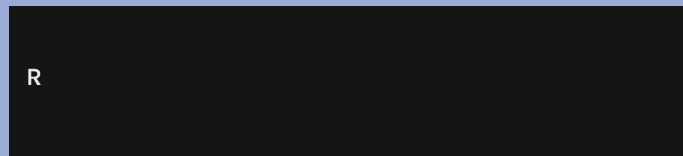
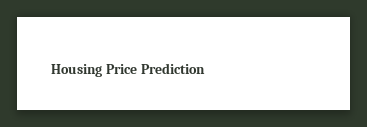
[26,68,42,85] R -> [51,63,205,77] Housing Price Prediction

